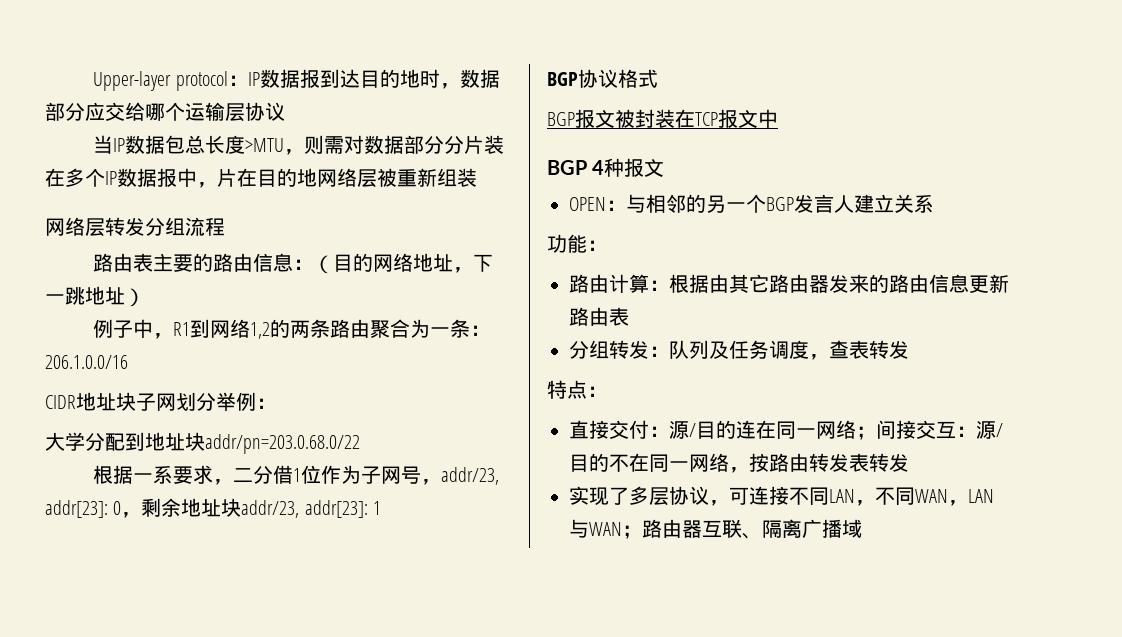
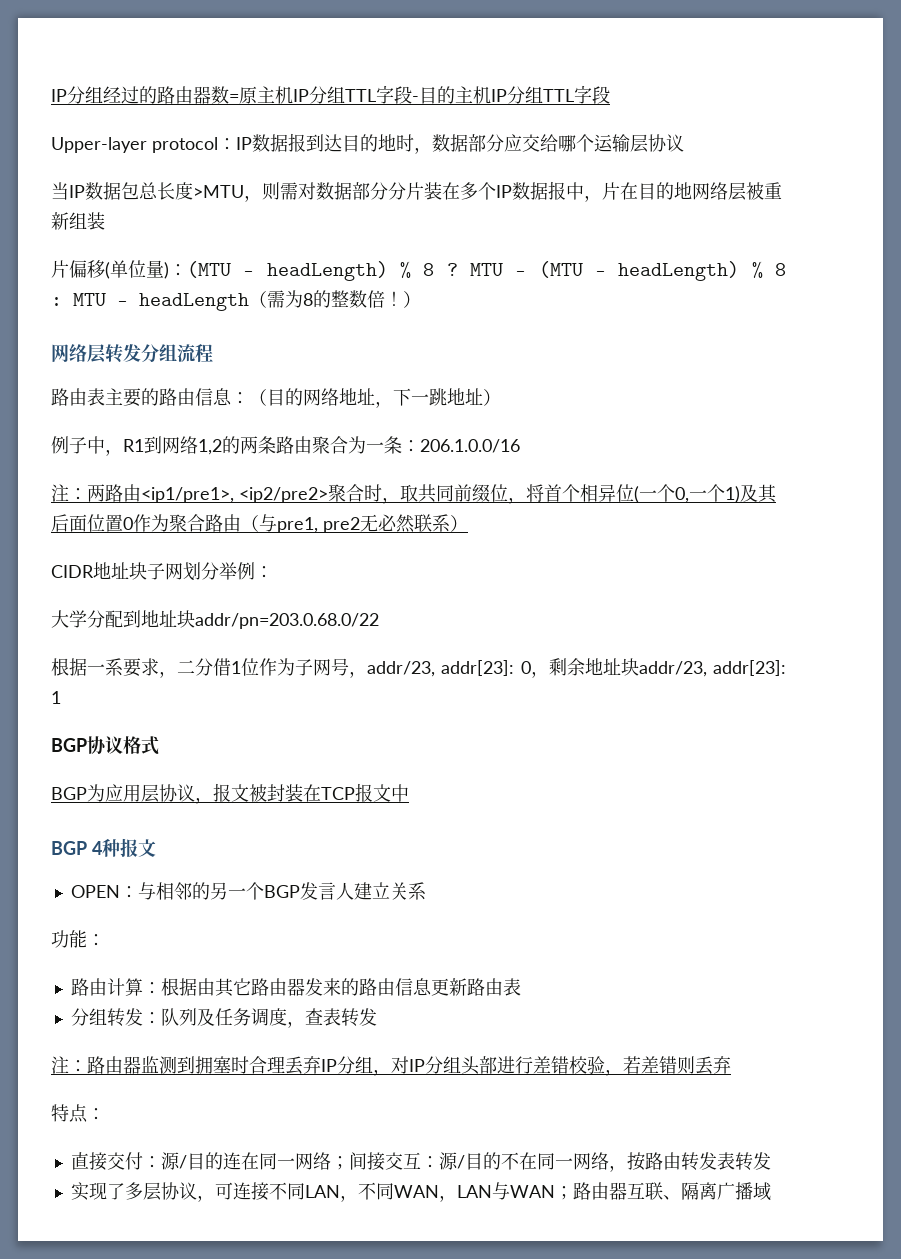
(93, 81) none -> [51,85,610,104] IP分组经过的路由器数=原主机IP分组TTL字段-目的主机IP分组TTL字段 //
(477, 177) none -> [51,260,786,281] [51,290,421,311] // 片偏移(单位量)：(MTU - headLength) % 8 ? MTU - (MTU - headLength) % 8 : MTU - headLength（需为8的整数倍！）
(128, 362) none -> [51,484,777,504] [51,514,468,533] // 注：两路由<ip1/pre1>, <ip2/pre2>聚合时，取共同前缀位，将首个相异位(一个0,一个1)及其后面位置0作为聚合路由（与pre1, pre2无必然联系）
(575, 119) none -> [87,784,213,804] 为应用层协议，
(909, 349) none -> [51,1056,731,1076] // 注：路由器监测到拥塞时合理丢弃IP分组，对IP分组头部进行差错校验，若差错则丢弃

